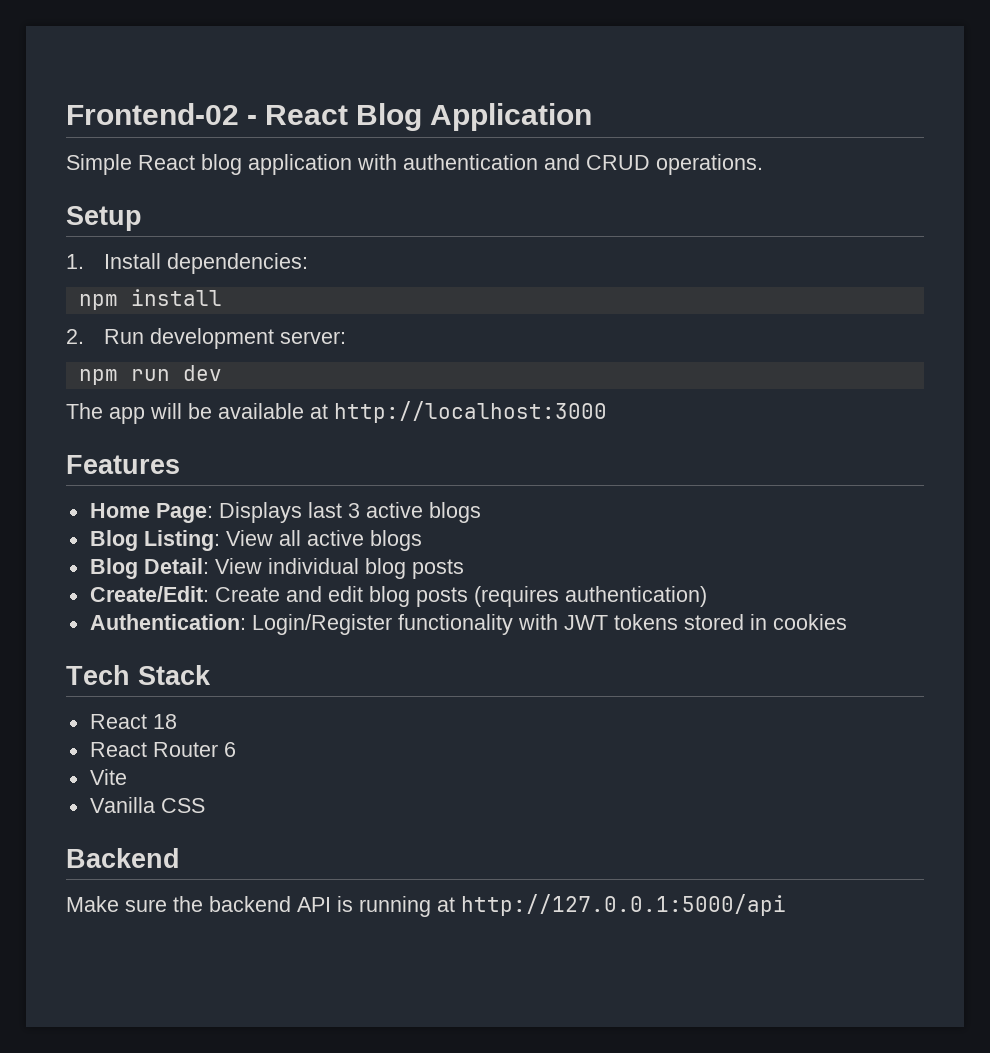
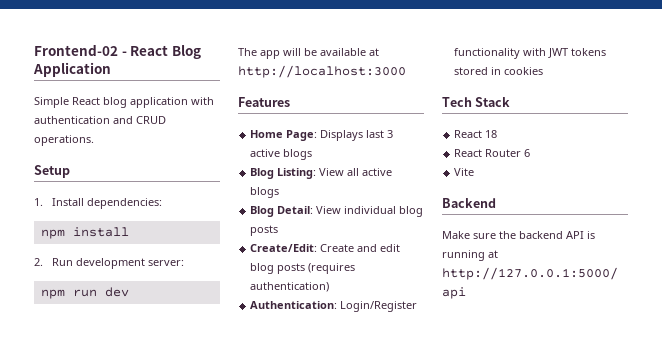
[89,797,205,813] // Vanilla CSS -> (475, 172) none

